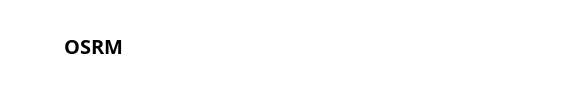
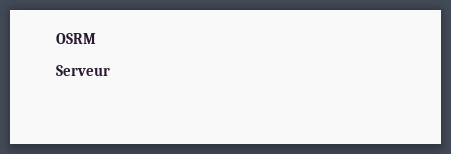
(123, 47) none -> [56,65,110,76] // Serveur

